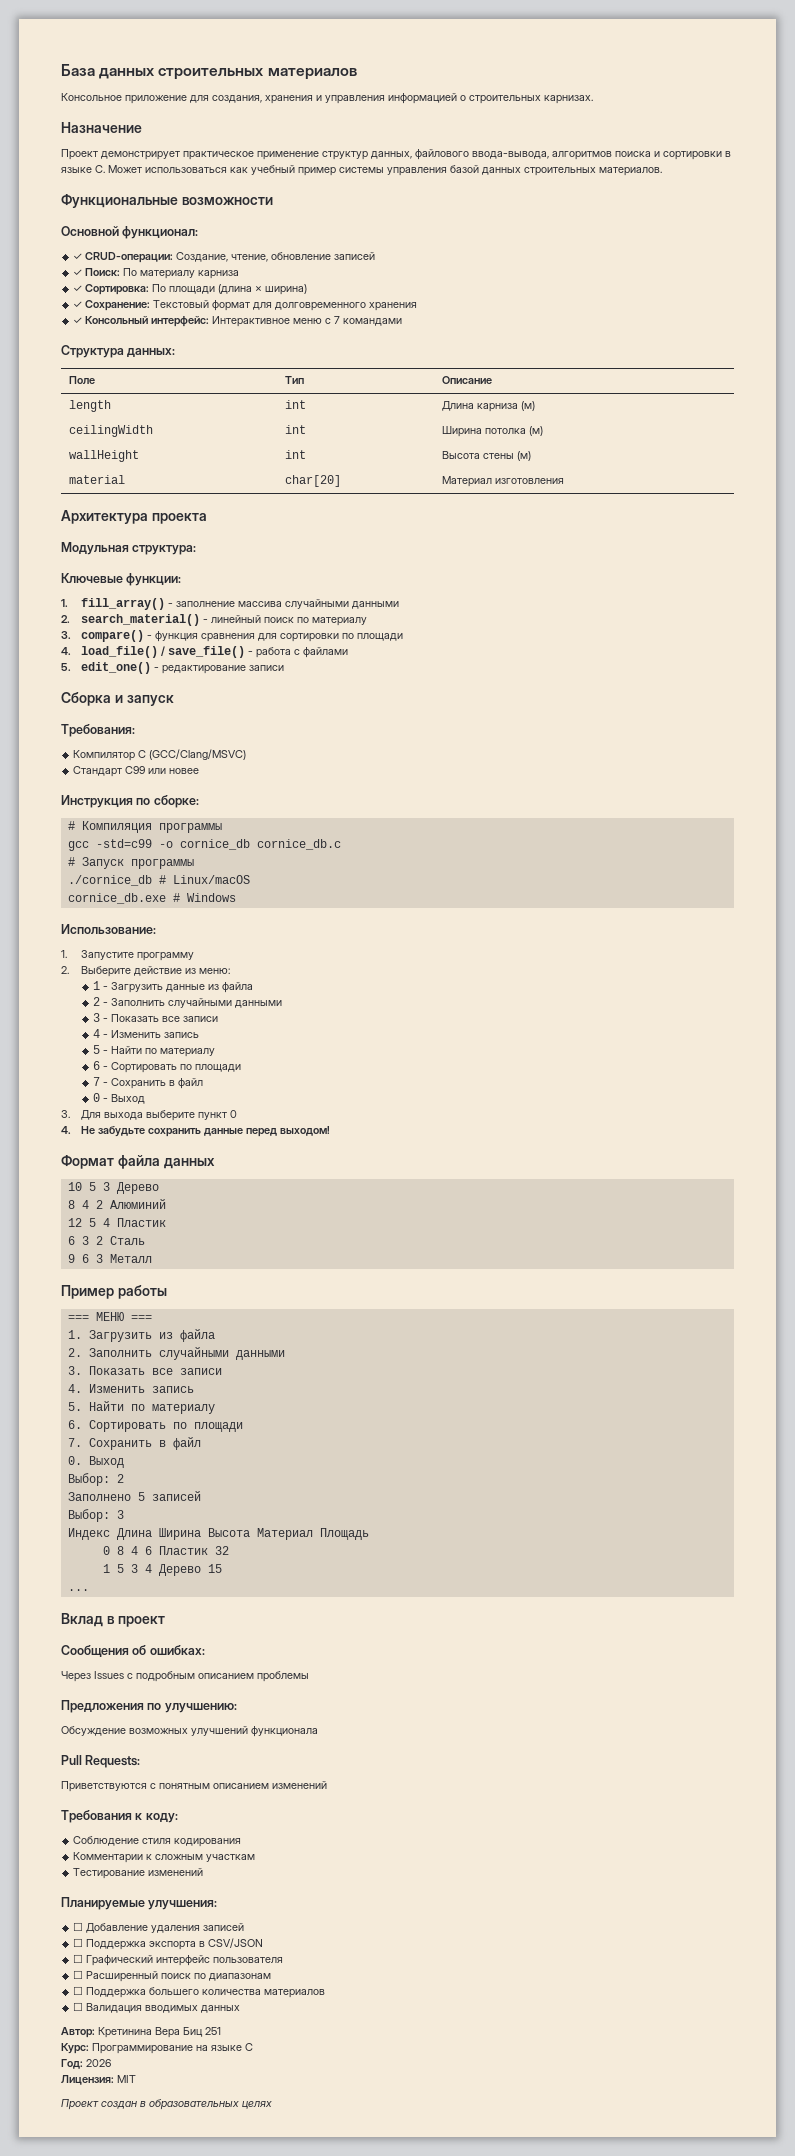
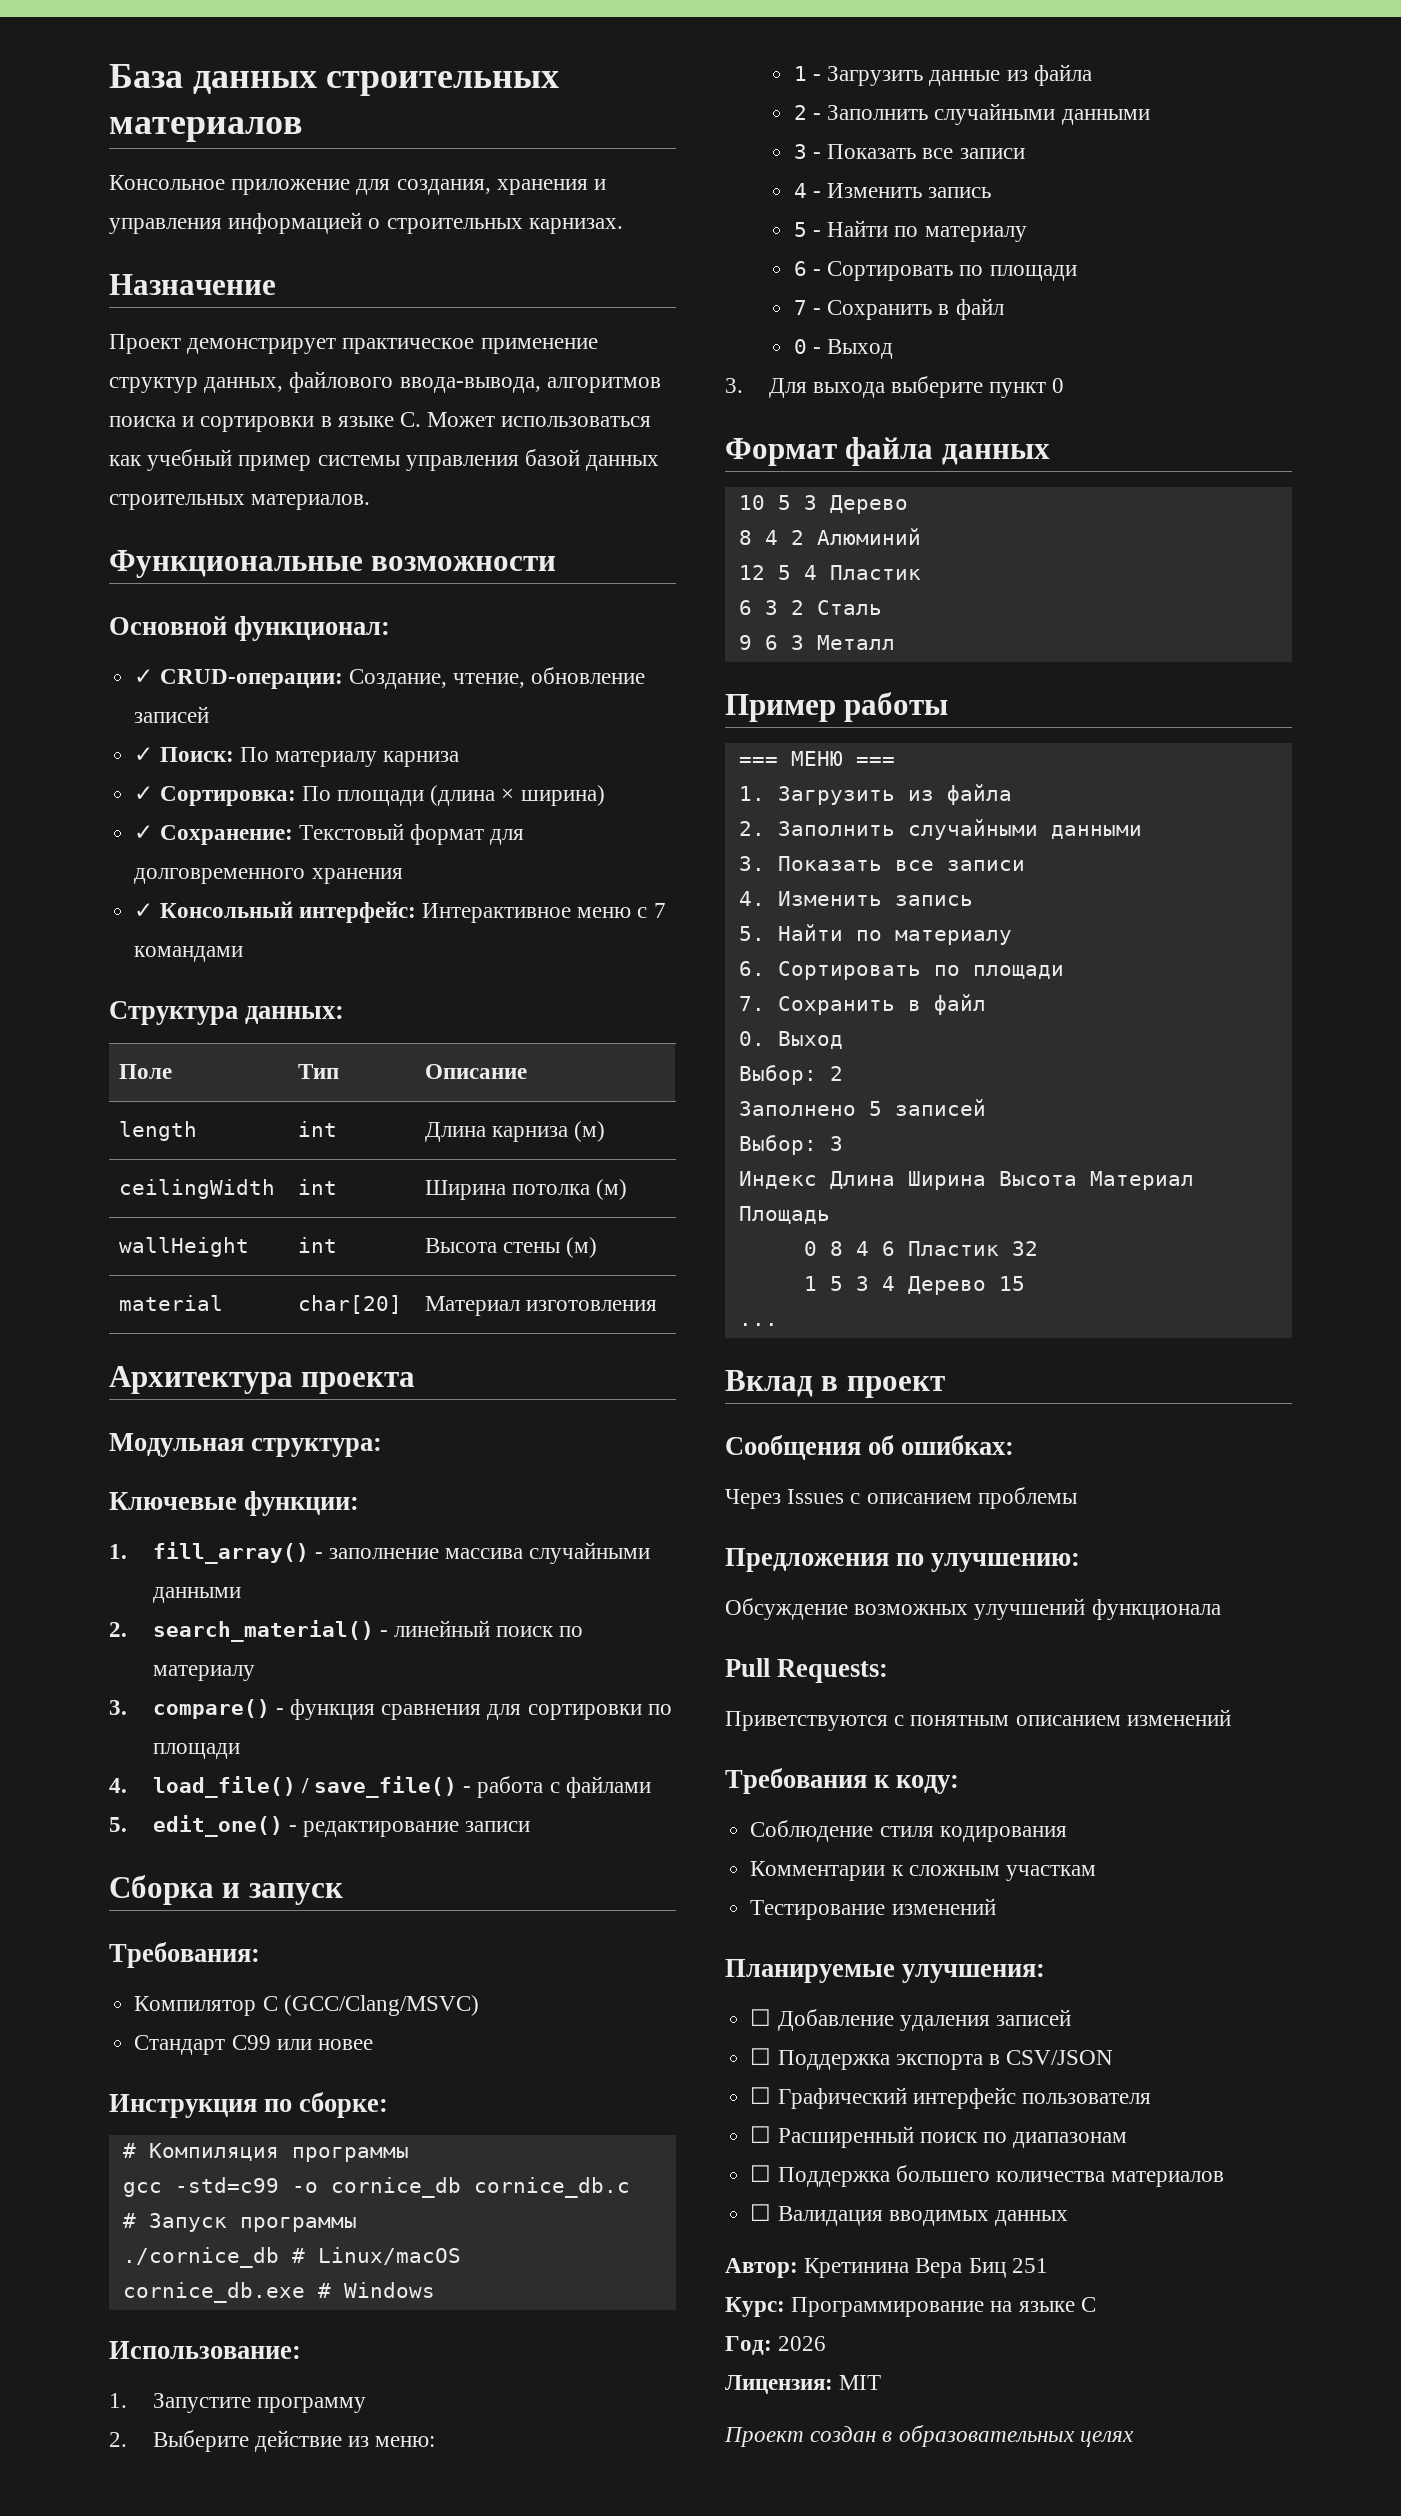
[61,1126,330,1137] // 4. Не забудьте сохранить данные перед выходом! -> (1065, 385) none
[136,1671,195,1682] подробным -> (861, 1498) none

